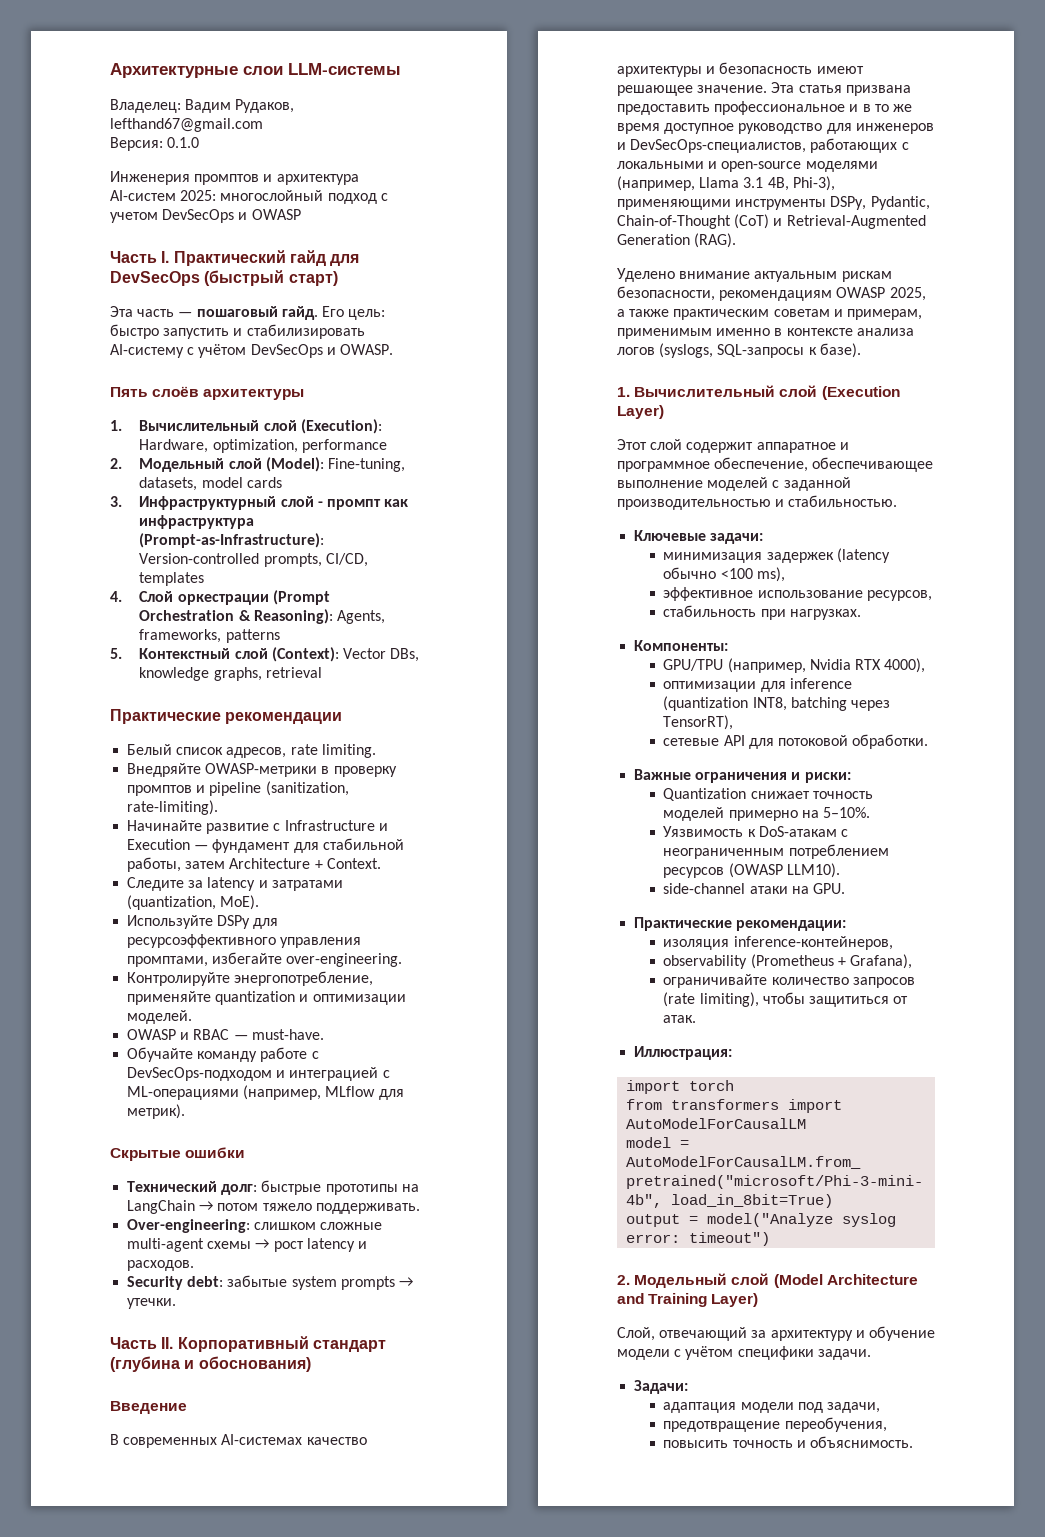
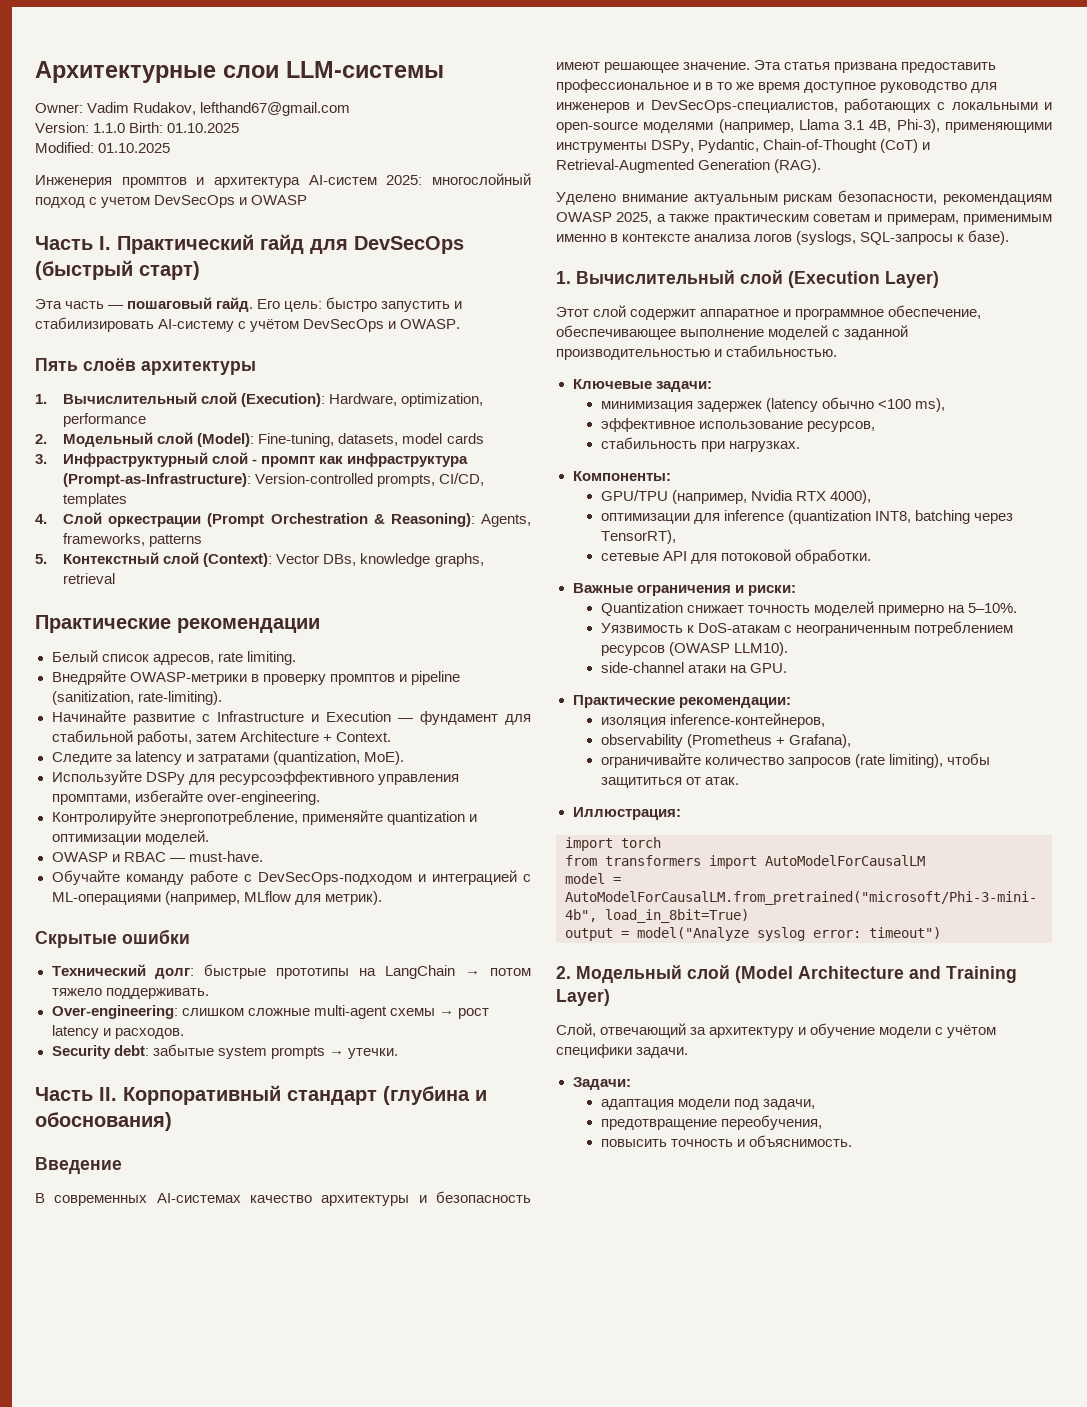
[110,99,295,113] [110,118,263,132] [110,137,200,151] Владелец: Вадим Рудаков, lefthand67@gmail.com // Версия: 0.1.0 -> [35,102,351,116] [35,122,240,133] [35,142,171,153] Owner: Vadim Rudakov, lefthand67@gmail.com // Version: 1.1.0 Birth: 01.10.2025 // Modified: 01.10.2025

